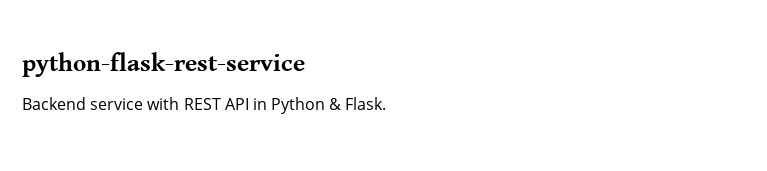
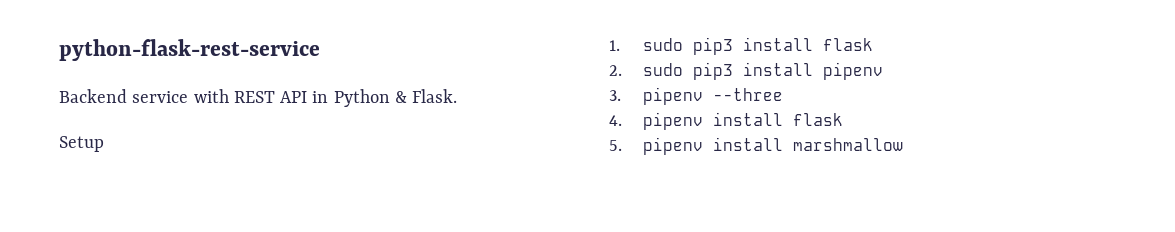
(387, 103) none -> [59,136,104,152] [609,37,874,55] [609,62,884,80] [609,87,784,105] [609,112,844,130] [609,137,904,155] // Setup // 1. sudo pip3 install flask // 2. sudo pip3 install pipenv // 3. pipenv --three // 4. pipenv install flask // 5. pipenv install marshmallow

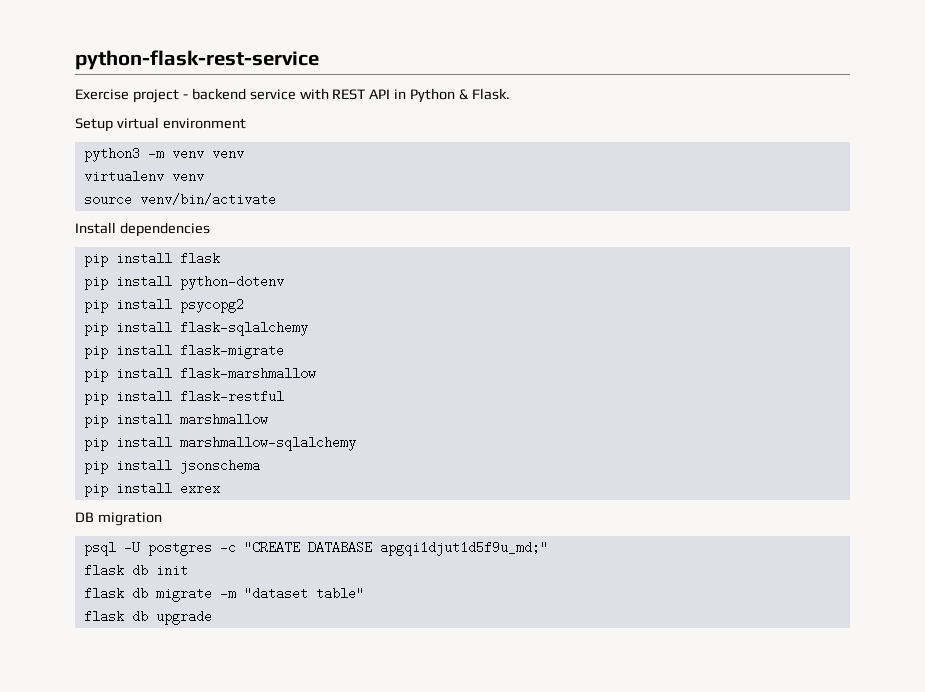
[59,89,127,103] Backend -> [75,88,246,103] Exercise project - backend
[609,37,874,55] [609,62,884,80] [609,87,784,105] [609,112,844,130] [609,137,904,155] // 1. sudo pip3 install flask // 2. sudo pip3 install pipenv // 3. pipenv --three // 4. pipenv install flask // 5. pipenv install marshmallow -> [116,117,246,129] [83,147,244,162] [83,170,204,183] [83,193,276,206] [75,222,210,237] [83,252,220,267] [83,275,284,290] [83,298,244,313] [83,321,308,336] [83,344,284,359] [83,367,316,382] [83,390,284,405] [83,413,268,428] [83,436,356,451] [83,459,260,474] [83,482,220,497] [75,512,162,526] [83,541,548,556] [83,564,188,577] [83,587,364,602] [83,610,212,625] virtual environment // python3 -m venv venv // virtualenv venv // source venv/bin/activate // Install dependencies // pip install flask // pip install python-dotenv // pip install psycopg2 // pip install flask-sqlalchemy // pip install flask-migrate // pip install flask-marshmallow // pip install flask-restful // pip install marshmallow // pip install marshmallow-sqlalchemy // pip install jsonschema // pip install exrex // DB migration // psql -U postgres -c "CREATE DATABASE apgqi1djut1d5f9u_md;" // flask db init // flask db migrate -m "dataset table" // flask db upgrade

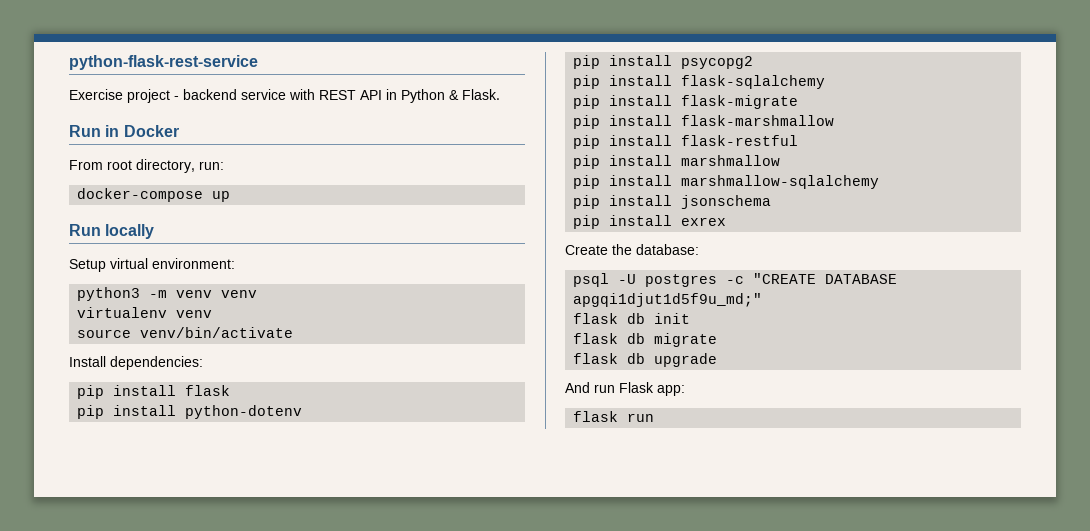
(511, 94) none -> [69,125,179,137] [69,159,224,173] [77,188,231,202] [69,224,155,239] // Run in Docker // From root directory, run: // docker-compose up // Run locally
[162,118,246,129] environment -> [152,258,235,269] environment:
[119,222,210,237] dependencies -> [110,356,203,370] dependencies:
[75,512,162,526] DB migration -> [565,244,699,255] Create the database:
[219,587,364,600] -m "dataset table" -> (718, 340) none
(212, 617) none -> [565,382,685,396] [573,411,655,422] // And run Flask app: // flask run

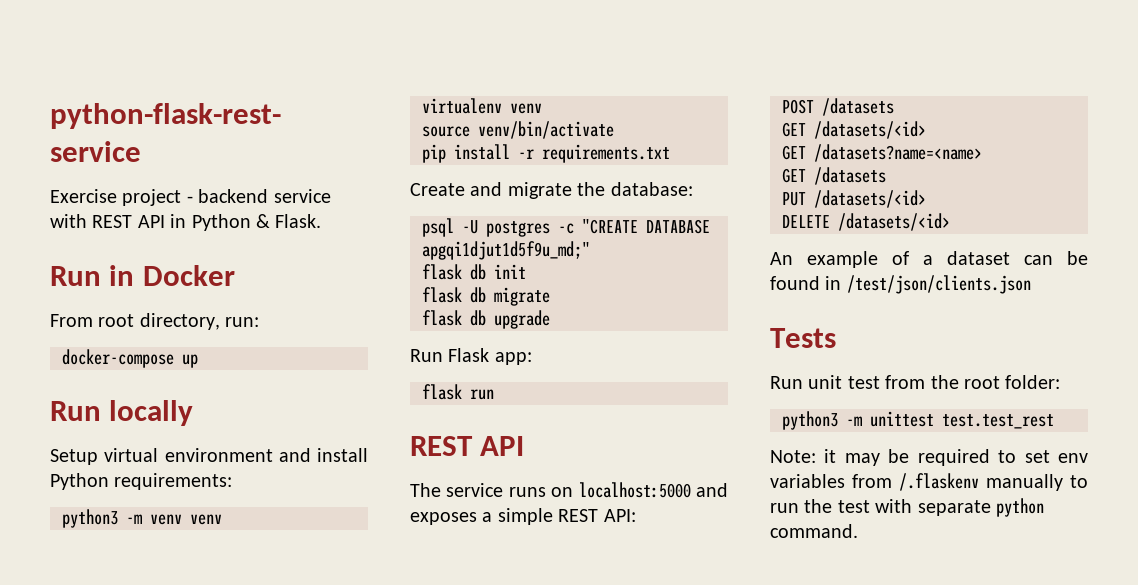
[152,258,235,269] environment: -> [164,448,368,462] [50,473,233,490] environment and install Python requirements:
[69,356,203,370] [77,385,231,399] [77,405,303,419] [573,55,754,69] [573,75,826,89] [573,95,799,109] [573,115,835,129] [573,135,799,149] [573,155,781,169] [573,175,880,189] [573,195,772,209] [573,215,727,229] // Install dependencies: // pip install flask // pip install python-dotenv // pip install psycopg2 // pip install flask-sqlalchemy // pip install flask-migrate // pip install flask-marshmallow // pip install flask-restful // pip install marshmallow // pip install marshmallow-sqlalchemy // pip install jsonschema // pip install exrex -> [422,144,670,163] // pip install -r requirements.txt
(608, 250) none -> [470,182,572,199] and migrate
[565,382,615,393] And run -> [410,349,443,362] Run
(655, 417) none -> [410,436,525,456] [410,482,728,498] [410,508,636,525] [782,98,894,116] [782,121,926,139] [782,144,982,162] [782,167,886,185] [782,190,926,208] [782,213,950,231] [770,251,1088,268] [770,275,1031,294] [770,328,836,348] [770,375,1061,389] [782,411,1054,430] [770,449,1088,466] [770,473,1088,491] [770,498,1044,517] [770,524,858,538] // REST API // The service runs on localhost:5000 and exposes a simple REST API: // POST /datasets // GET /datasets/<id> // GET /datasets?name=<name> // GET /datasets // PUT /datasets/<id> // DELETE /datasets/<id> // An example of a dataset can be found in /test/json/clients.json // Tests // Run unit test from the root folder: // python3 -m unittest test.test_rest // Note: it may be required to set env variables from /.flaskenv manually to run the test with separate python command.

